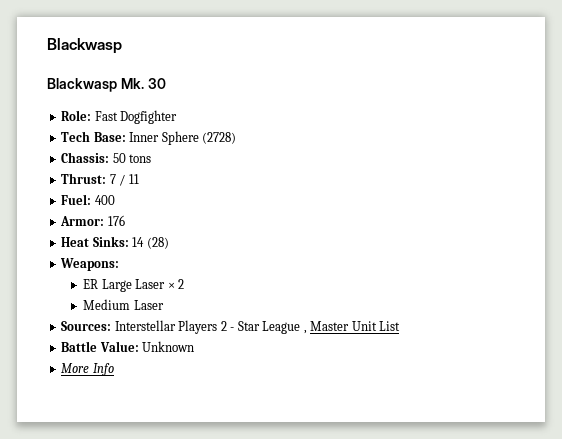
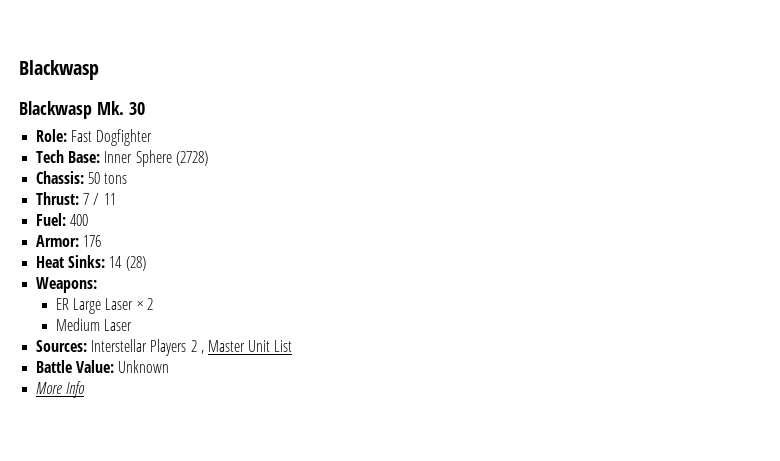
[230,321,301,334] - Star League -> (197, 346) none

